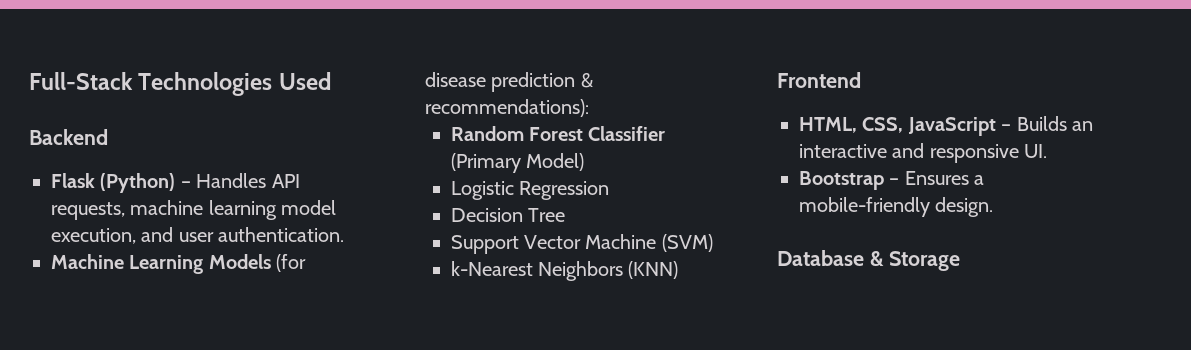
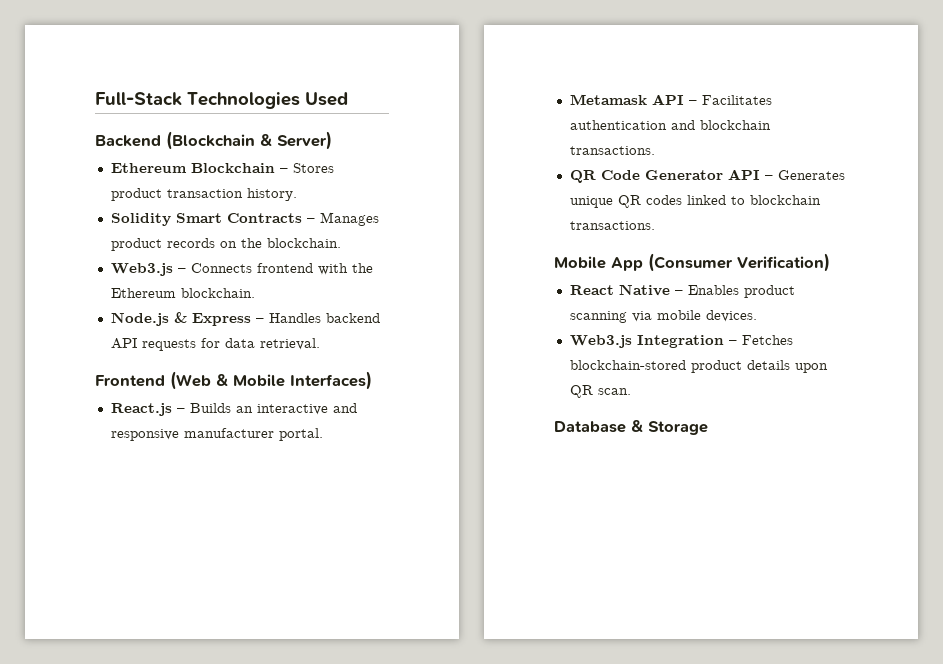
[51,173,300,193] [51,200,337,220] [51,227,345,244] [51,254,307,274] [425,72,593,92] [425,99,589,117] [450,126,666,141] [450,153,585,173] [450,181,610,200] [450,208,566,222] [450,234,713,254] [450,261,679,281] [777,72,861,88] [799,117,996,136] // Flask (Python) – Handles API requests, machine learning model execution, and user authentication. // Machine Learning Models (for disease prediction & recommendations): // Random Forest Classifier (Primary Model) // Logistic Regression // Decision Tree // Support Vector Machine (SVM) // k-Nearest Neighbors (KNN) // Frontend // HTML, CSS, JavaScript -> [166,131,332,150] [110,163,334,173] [110,188,297,201] [110,212,379,226] [110,238,341,251] [110,263,373,276] [110,288,255,298] [110,312,380,326] [110,338,320,351] [95,371,372,390] [110,403,172,416] (Blockchain & Server) // Ethereum Blockchain – Stores product transaction history. // Solidity Smart Contracts – Manages product records on the blockchain. // Web3.js – Connects frontend with the Ethereum blockchain. // Node.js & Express – Handles backend API requests for data retrieval. // Frontend (Web & Mobile Interfaces) // React.js
[1024,144,1048,158] [799,171,985,190] [799,197,994,217] UI. // Bootstrap – Ensures a mobile-friendly design. -> [183,428,323,441] [569,94,772,105] [569,120,771,130] [569,146,655,155] [569,169,845,183] [569,195,821,208] [569,221,655,230] [554,253,830,272] [569,284,795,298] [569,310,757,323] [569,335,793,348] [569,360,828,373] [569,385,631,398] manufacturer portal. // Metamask API – Facilitates authentication and blockchain transactions. // QR Code Generator API – Generates unique QR codes linked to blockchain transactions. // Mobile App (Consumer Verification) // React Native – Enables product scanning via mobile devices. // Web3.js Integration – Fetches blockchain-stored product details upon QR scan.

